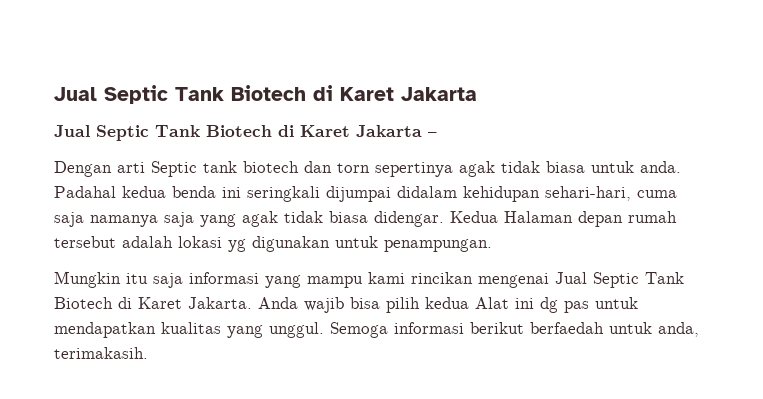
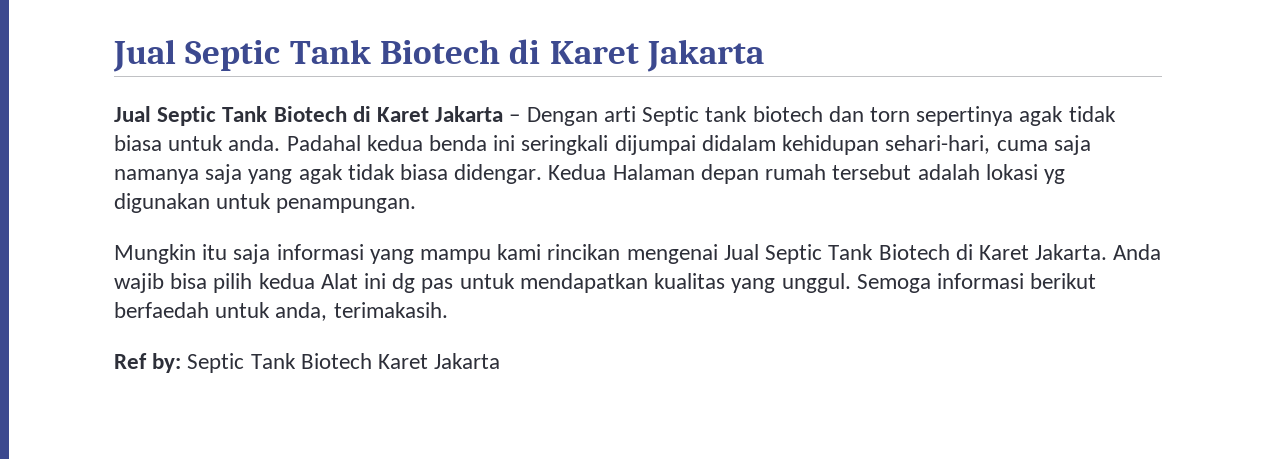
(437, 134) // -> (521, 118) none
(148, 353) none -> [114,353,501,373] // Ref by: Septic Tank Biotech Karet Jakarta

